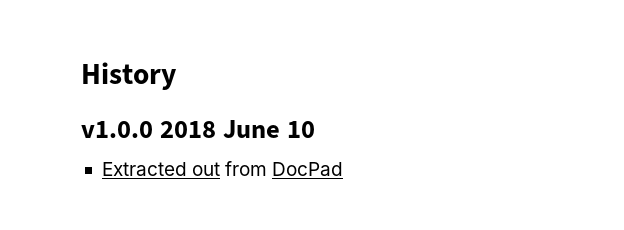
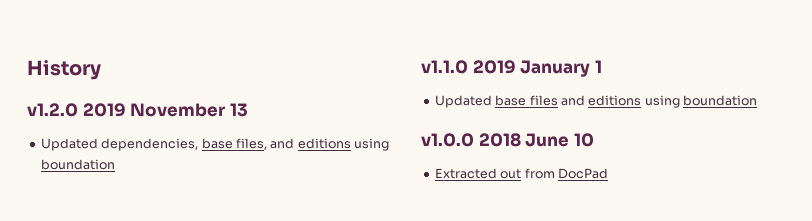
(176, 76) none -> [27,103,248,117] [40,138,389,151] [40,159,115,170] [421,60,602,77] [434,95,757,108] // v1.2.0 2019 November 13 // Updated dependencies, base files, and editions using boundation // v1.1.0 2019 January 1 // Updated base files and editions using boundation

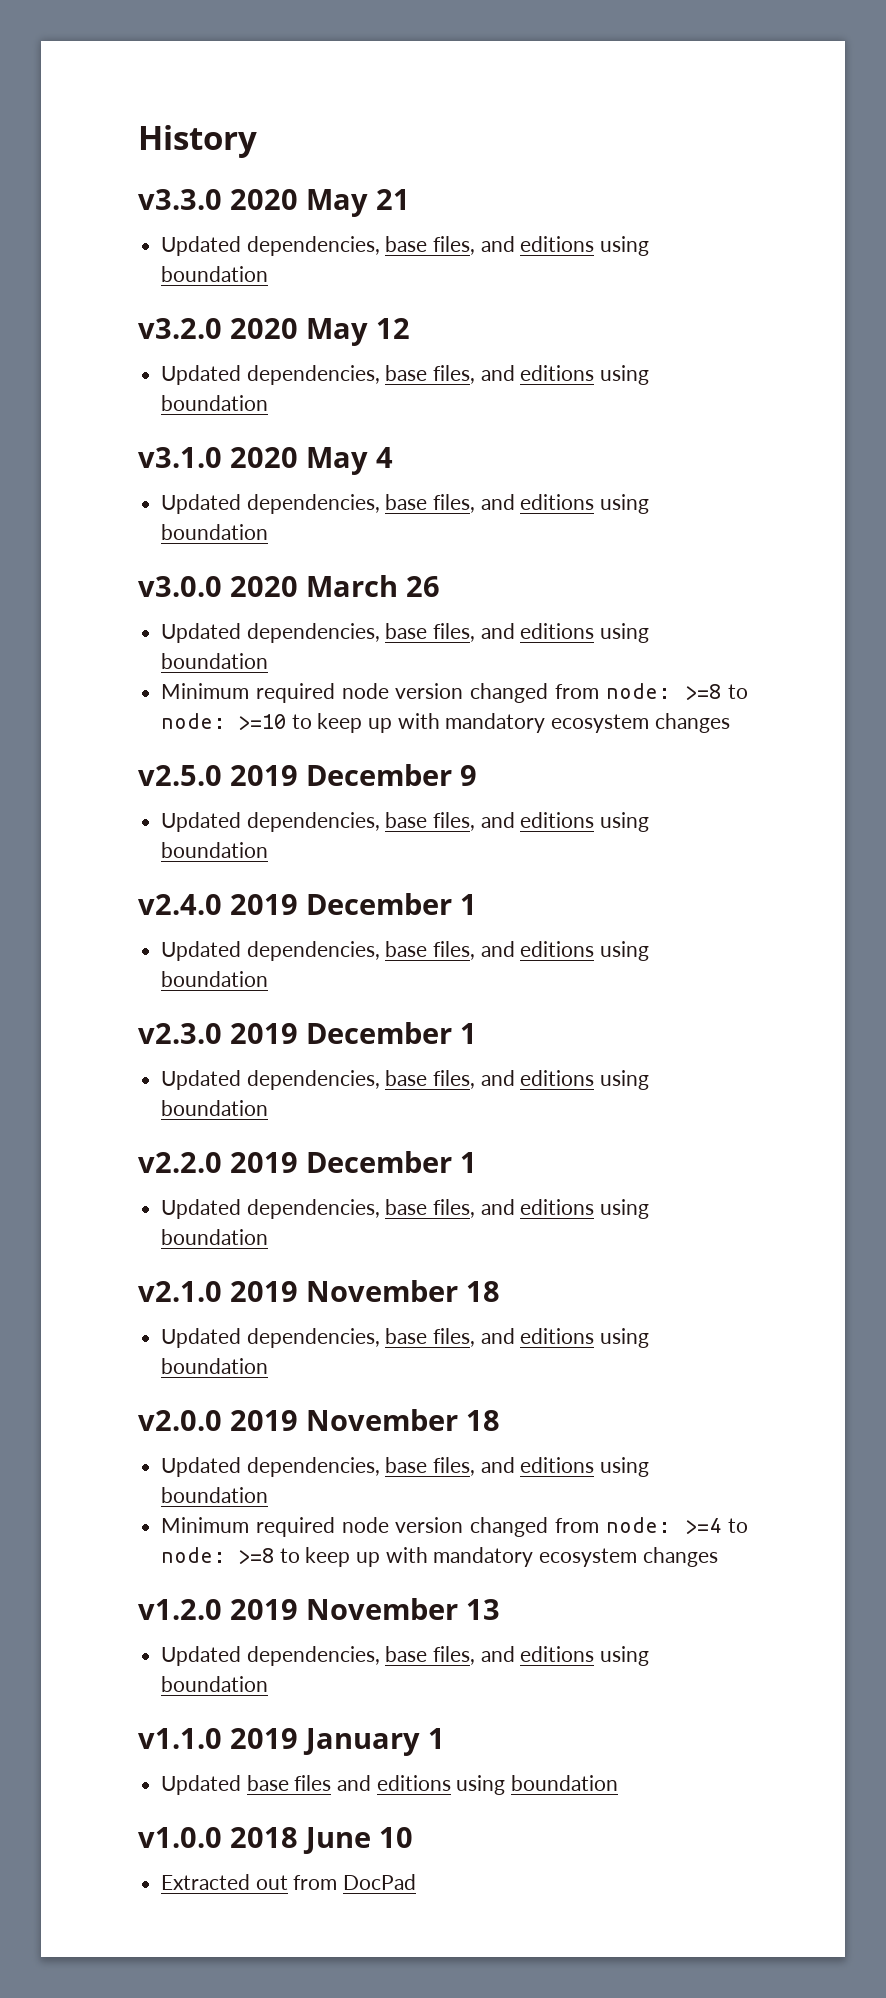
(101, 70) none -> [138,189,410,217] [161,236,650,256] [161,266,269,282] [138,318,410,346] [161,365,650,385] [161,395,269,411] [138,447,393,475] [161,494,650,514] [161,524,269,540] [138,575,440,597] [161,623,650,643] [161,653,269,669] [161,683,748,703] [161,713,730,733] [138,764,477,786] [161,812,650,832] [161,842,269,858] [138,893,477,915] [161,941,650,961] [161,971,269,987] [138,1022,477,1044] [161,1070,650,1090] [161,1100,269,1116] [138,1151,477,1173] [161,1199,650,1219] [161,1229,269,1245] [138,1280,500,1302] [161,1328,650,1348] [161,1358,269,1374] [138,1409,500,1431] [161,1457,650,1477] [161,1487,269,1503] [161,1517,748,1537] [161,1547,718,1567] // v3.3.0 2020 May 21 // Updated dependencies, base files, and editions using boundation // v3.2.0 2020 May 12 // Updated dependencies, base files, and editions using boundation // v3.1.0 2020 May 4 // Updated dependencies, base files, and editions using boundation // v3.0.0 2020 March 26 // Updated dependencies, base files, and editions using boundation // Minimum required node version changed from node: >=8 to node: >=10 to keep up with mandatory ecosystem changes // v2.5.0 2019 December 9 // Updated dependencies, base files, and editions using boundation // v2.4.0 2019 December 1 // Updated dependencies, base files, and editions using boundation // v2.3.0 2019 December 1 // Updated dependencies, base files, and editions using boundation // v2.2.0 2019 December 1 // Updated dependencies, base files, and editions using boundation // v2.1.0 2019 November 18 // Updated dependencies, base files, and editions using boundation // v2.0.0 2019 November 18 // Updated dependencies, base files, and editions using boundation // Minimum required node version changed from node: >=4 to node: >=8 to keep up with mandatory ecosystem changes

